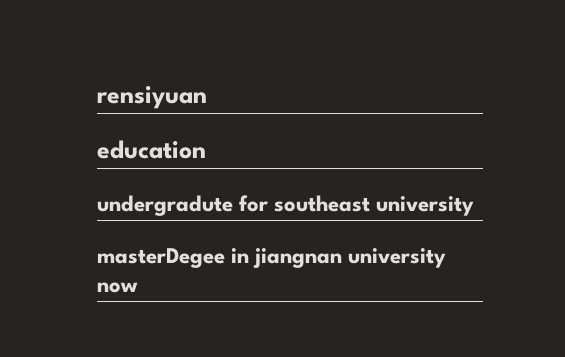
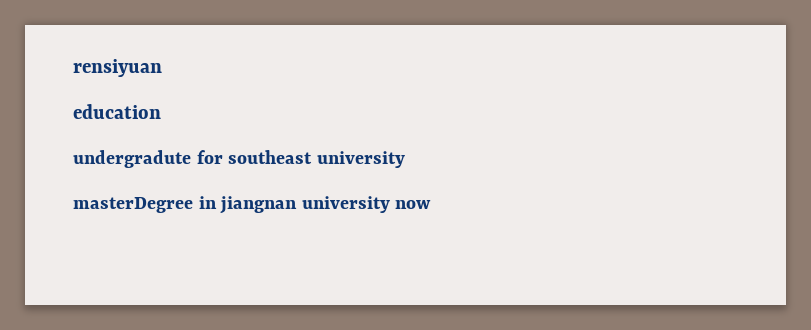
[97,248,225,268] masterDegee -> [73,197,193,213] masterDegree

